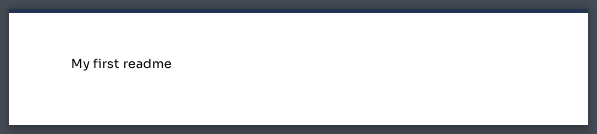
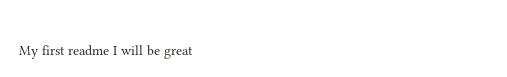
(172, 63) none -> [113,45,193,59] I will be great

